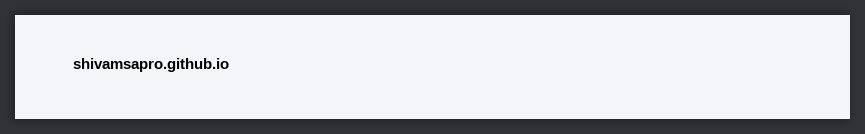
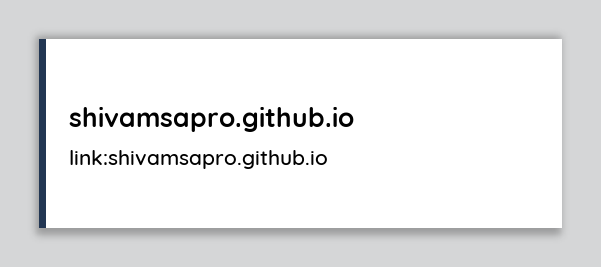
(229, 65) none -> [69,150,328,169] // link:shivamsapro.github.io

